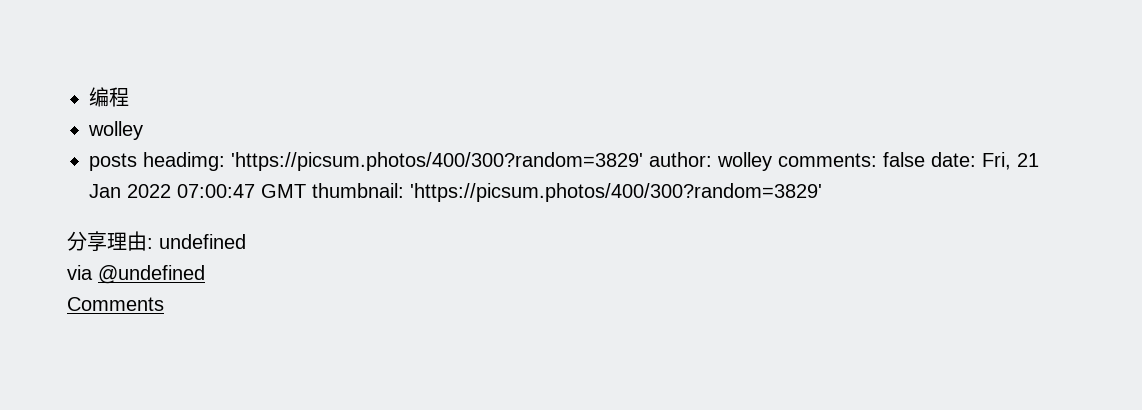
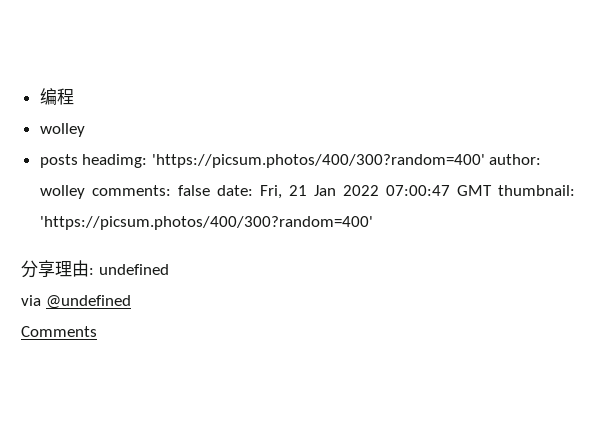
[231,152,643,171] 'https://picsum.photos/400/300?random=3829' -> [151,154,485,168] 'https://picsum.photos/400/300?random=400'
[410,183,822,202] 'https://picsum.photos/400/300?random=3829' -> [39,216,373,230] 'https://picsum.photos/400/300?random=400'

